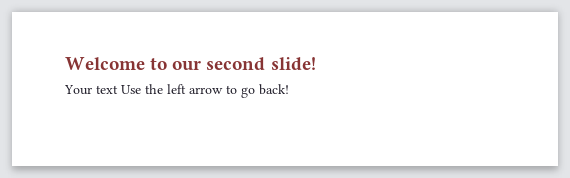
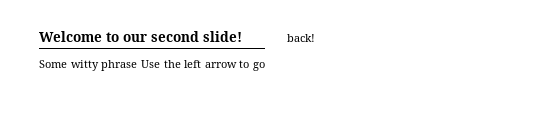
[64,85,118,95] Your text -> [39,60,138,71] Some witty phrase

